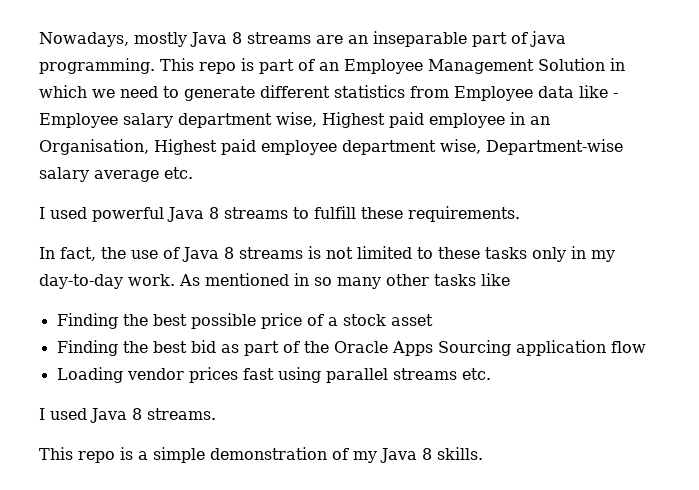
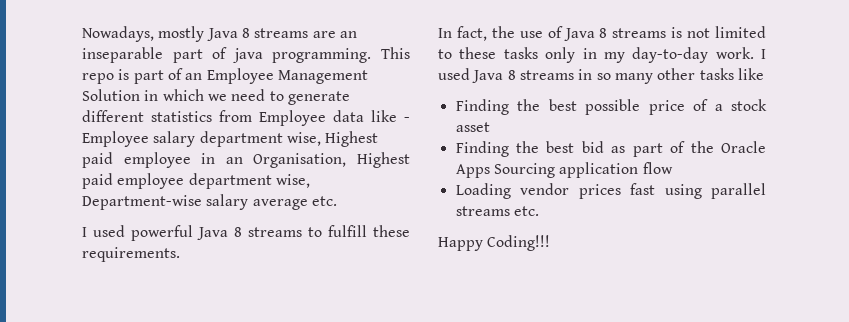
[179,273,289,286] As mentioned -> [761,49,766,59] [438,68,574,83] I used Java 8 streams
[39,408,216,423] [39,447,483,463] I used Java 8 streams. // This repo is a simple demonstration of my Java 8 skills. -> [438,235,551,251] Happy Coding!!!

